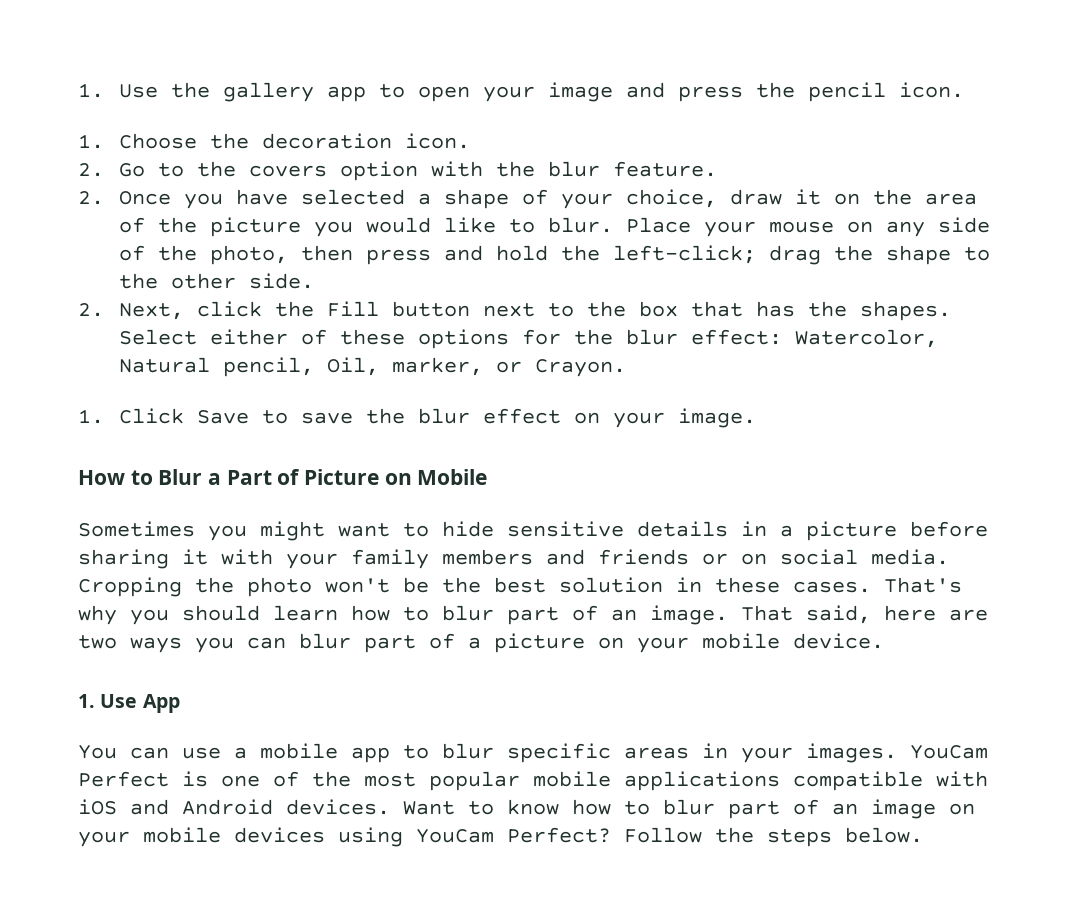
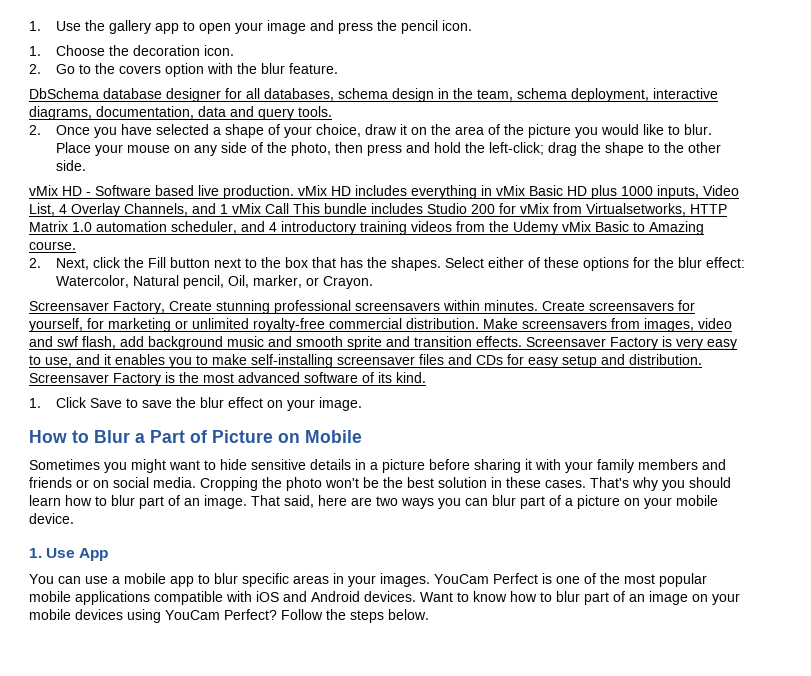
(717, 169) none -> [29,88,718,102] [29,106,332,120] // DbSchema database designer for all databases, schema design in the team, schema deployment, interactive diagrams, documentation, data and query tools.
(314, 281) none -> [29,185,739,199] [29,203,727,217] [29,221,704,235] [29,241,76,250] // vMix HD - Software based live production. vMix HD includes everything in vMix Basic HD plus 1000 inputs, Video List, 4 Overlay Channels, and 1 vMix Call This bundle includes Studio 200 for vMix from Virtualsetworks, HTTP Matrix 1.0 automation scheduler, and 4 introductory training videos from the Udemy vMix Basic to Amazing course.
(626, 368) none -> [29,300,695,314] [29,318,732,332] [29,336,737,350] [29,354,702,368] [29,372,426,386] // Screensaver Factory, Create stunning professional screensavers within minutes. Create screensavers for yourself, for marketing or unlimited royalty-free commercial distribution. Make screensavers from images, video and swf flash, add background music and smooth sprite and transition effects. Screensaver Factory is very easy to use, and it enables you to make self-installing screensaver files and CDs for easy setup and distribution. Screensaver Factory is the most advanced software of its kind.

